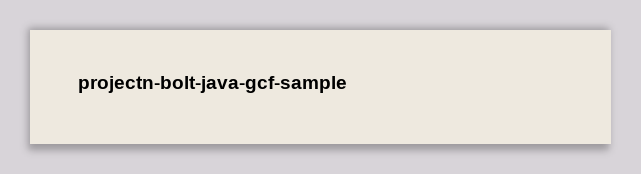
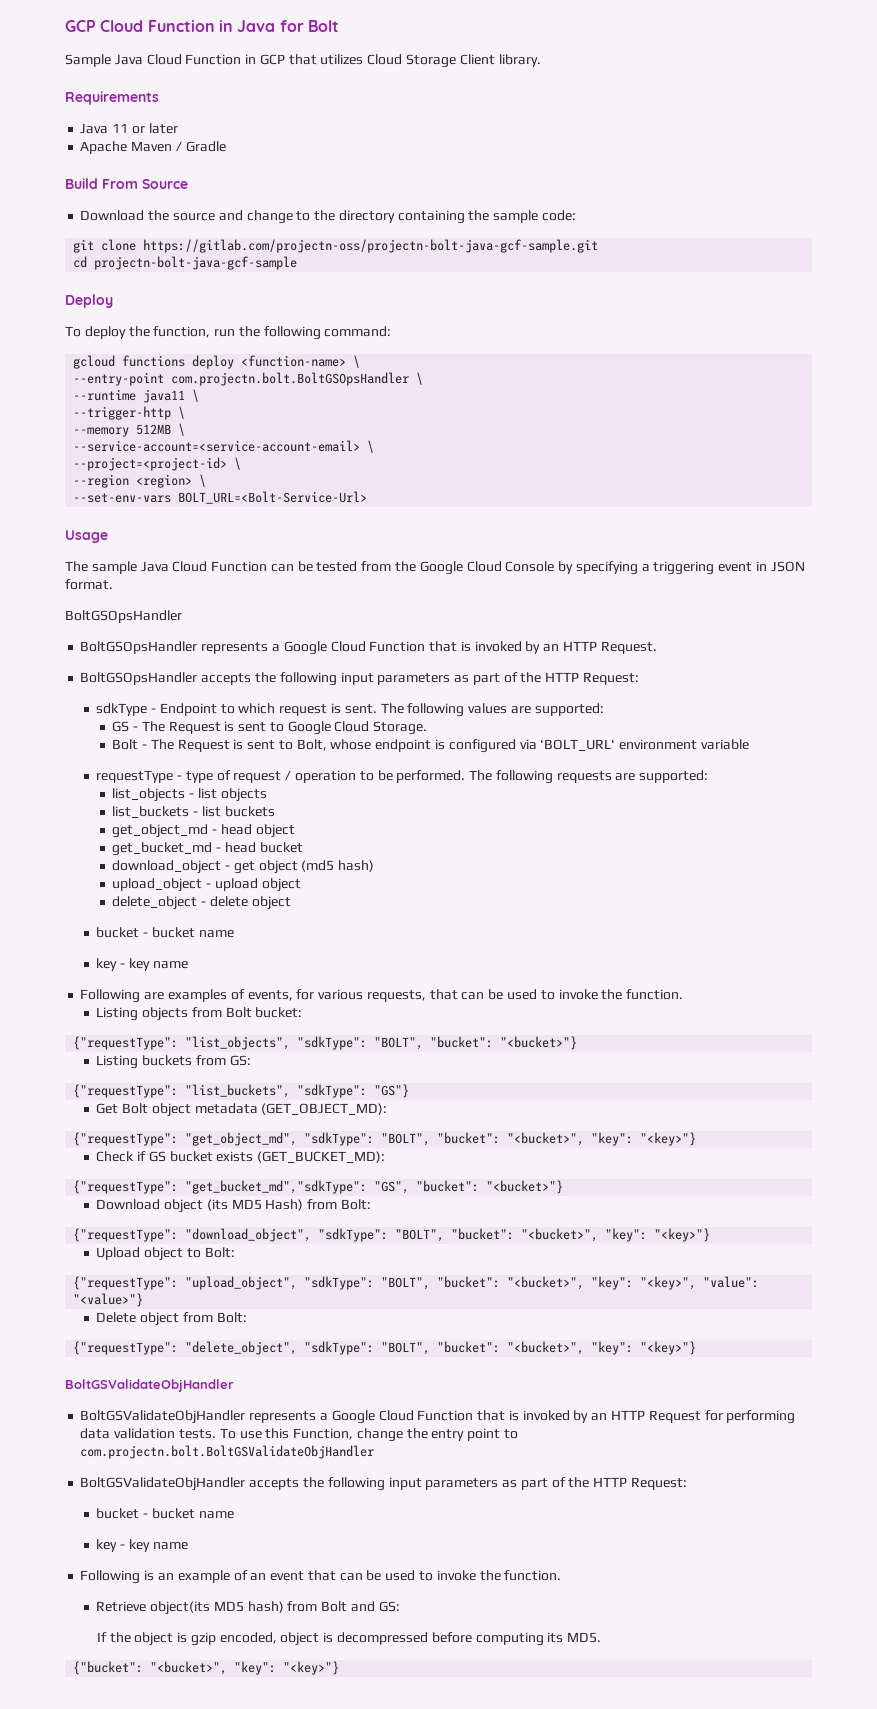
[78,76,347,93] projectn-bolt-java-gcf-sample -> [65,20,339,32] [65,54,541,68] [65,91,159,105] [80,123,178,134] [80,141,226,154] [65,178,188,189] [80,210,576,224] [73,239,599,253] [73,256,298,270] [65,294,113,308] [65,326,392,340] [73,355,361,369] [73,372,424,386] [73,389,200,403] [73,406,186,420] [73,423,186,437] [73,440,375,453] [73,457,242,471] [73,474,207,488] [73,491,368,504] [65,530,108,543] [65,561,805,575] [65,579,113,590] [65,610,182,623] [80,641,657,655] [80,672,639,686] [96,703,604,717] [112,721,428,735] [112,739,749,753] [96,770,709,784] [112,788,267,802] [112,806,275,818] [112,824,295,838] [112,842,303,856] [112,860,375,874] [112,878,301,892] [112,896,291,910] [96,927,234,938] [96,958,188,971] [80,989,684,1003] [96,1007,303,1021] [73,1036,578,1050] [96,1055,251,1069] [73,1084,410,1098] [96,1103,388,1117] [73,1132,697,1146] [96,1151,386,1163] [73,1180,564,1194] [96,1199,371,1213] [73,1228,711,1242] [96,1247,235,1261] [73,1276,760,1290] [73,1293,144,1307] [96,1312,247,1326] [73,1341,697,1355] [65,1379,234,1392] [80,1410,796,1424] [80,1428,518,1442] [80,1445,375,1459] [80,1477,687,1491] [96,1508,234,1519] [96,1539,188,1552] [80,1570,562,1584] [96,1601,400,1615] [96,1632,602,1646] [73,1661,340,1675] GCP Cloud Function in Java for Bolt // Sample Java Cloud Function in GCP that utilizes Cloud Storage Client library. // Requirements // Java 11 or later // Apache Maven / Gradle // Build From Source // Download the source and change to the directory containing the sample code: // git clone https://gitlab.com/projectn-oss/projectn-bolt-java-gcf-sample.git // cd projectn-bolt-java-gcf-sample // Deploy // To deploy the function, run the following command: // gcloud functions deploy <function-name> \ // --entry-point com.projectn.bolt.BoltGSOpsHandler \ // --runtime java11 \ // --trigger-http \ // --memory 512MB \ // --service-account=<service-account-email> \ // --project=<project-id> \ // --region <region> \ // --set-env-vars BOLT_URL=<Bolt-Service-Url> // Usage // The sample Java Cloud Function can be tested from the Google Cloud Console by specifying a triggering event in JSON format. // BoltGSOpsHandler // BoltGSOpsHandler represents a Google Cloud Function that is invoked by an HTTP Request. // BoltGSOpsHandler accepts the following input parameters as part of the HTTP Request: // sdkType - Endpoint to which request is sent. The following values are supported: // GS - The Request is sent to Google Cloud Storage. // Bolt - The Request is sent to Bolt, whose endpoint is configured via 'BOLT_URL' environment variable // requestType - type of request / operation to be performed. The following requests are supported: // list_objects - list objects // list_buckets - list buckets // get_object_md - head object // get_bucket_md - head bucket // download_object - get object (md5 hash) // upload_object - upload object // delete_object - delete object // bucket - bucket name // key - key name // Following are examples of events, for various requests, that can be used to invoke the function. // Listing objects from Bolt bucket: // {"requestType": "list_objects", "sdkType": "BOLT", "bucket": "<bucket>"} // Listing buckets from GS: // {"requestType": "list_buckets", "sdkType": "GS"} // Get Bolt object metadata (GET_OBJECT_MD): // {"requestType": "get_object_md", "sdkType": "BOLT", "bucket": "<bucket>", "key": "<key>"} // Check if GS bucket exists (GET_BUCKET_MD): // {"requestType": "get_bucket_md","sdkType": "GS", "bucket": "<bucket>"} // Download object (its MD5 Hash) from Bolt: // {"requestType": "download_object", "sdkType": "BOLT", "bucket": "<bucket>", "key": "<key>"} // Upload object to Bolt: // {"requestType": "upload_object", "sdkType": "BOLT", "bucket": "<bucket>", "key": "<key>", "value": "<value>"} // Delete object from Bolt: // {"requestType": "delete_object", "sdkType": "BOLT", "bucket": "<bucket>", "key": "<key>"} // BoltGSValidateObjHandler // BoltGSValidateObjHandler represents a Google Cloud Function that is invoked by an HTTP Request for performing data validation tests. To use this Function, change the entry point to com.projectn.bolt.BoltGSValidateObjHandler // BoltGSValidateObjHandler accepts the following input parameters as part of the HTTP Request: // bucket - bucket name // key - key name // Following is an example of an event that can be used to invoke the function. // Retrieve object(its MD5 hash) from Bolt and GS: // If the object is gzip encoded, object is decompressed before computing its MD5. // {"bucket": "<bucket>", "key": "<key>"}

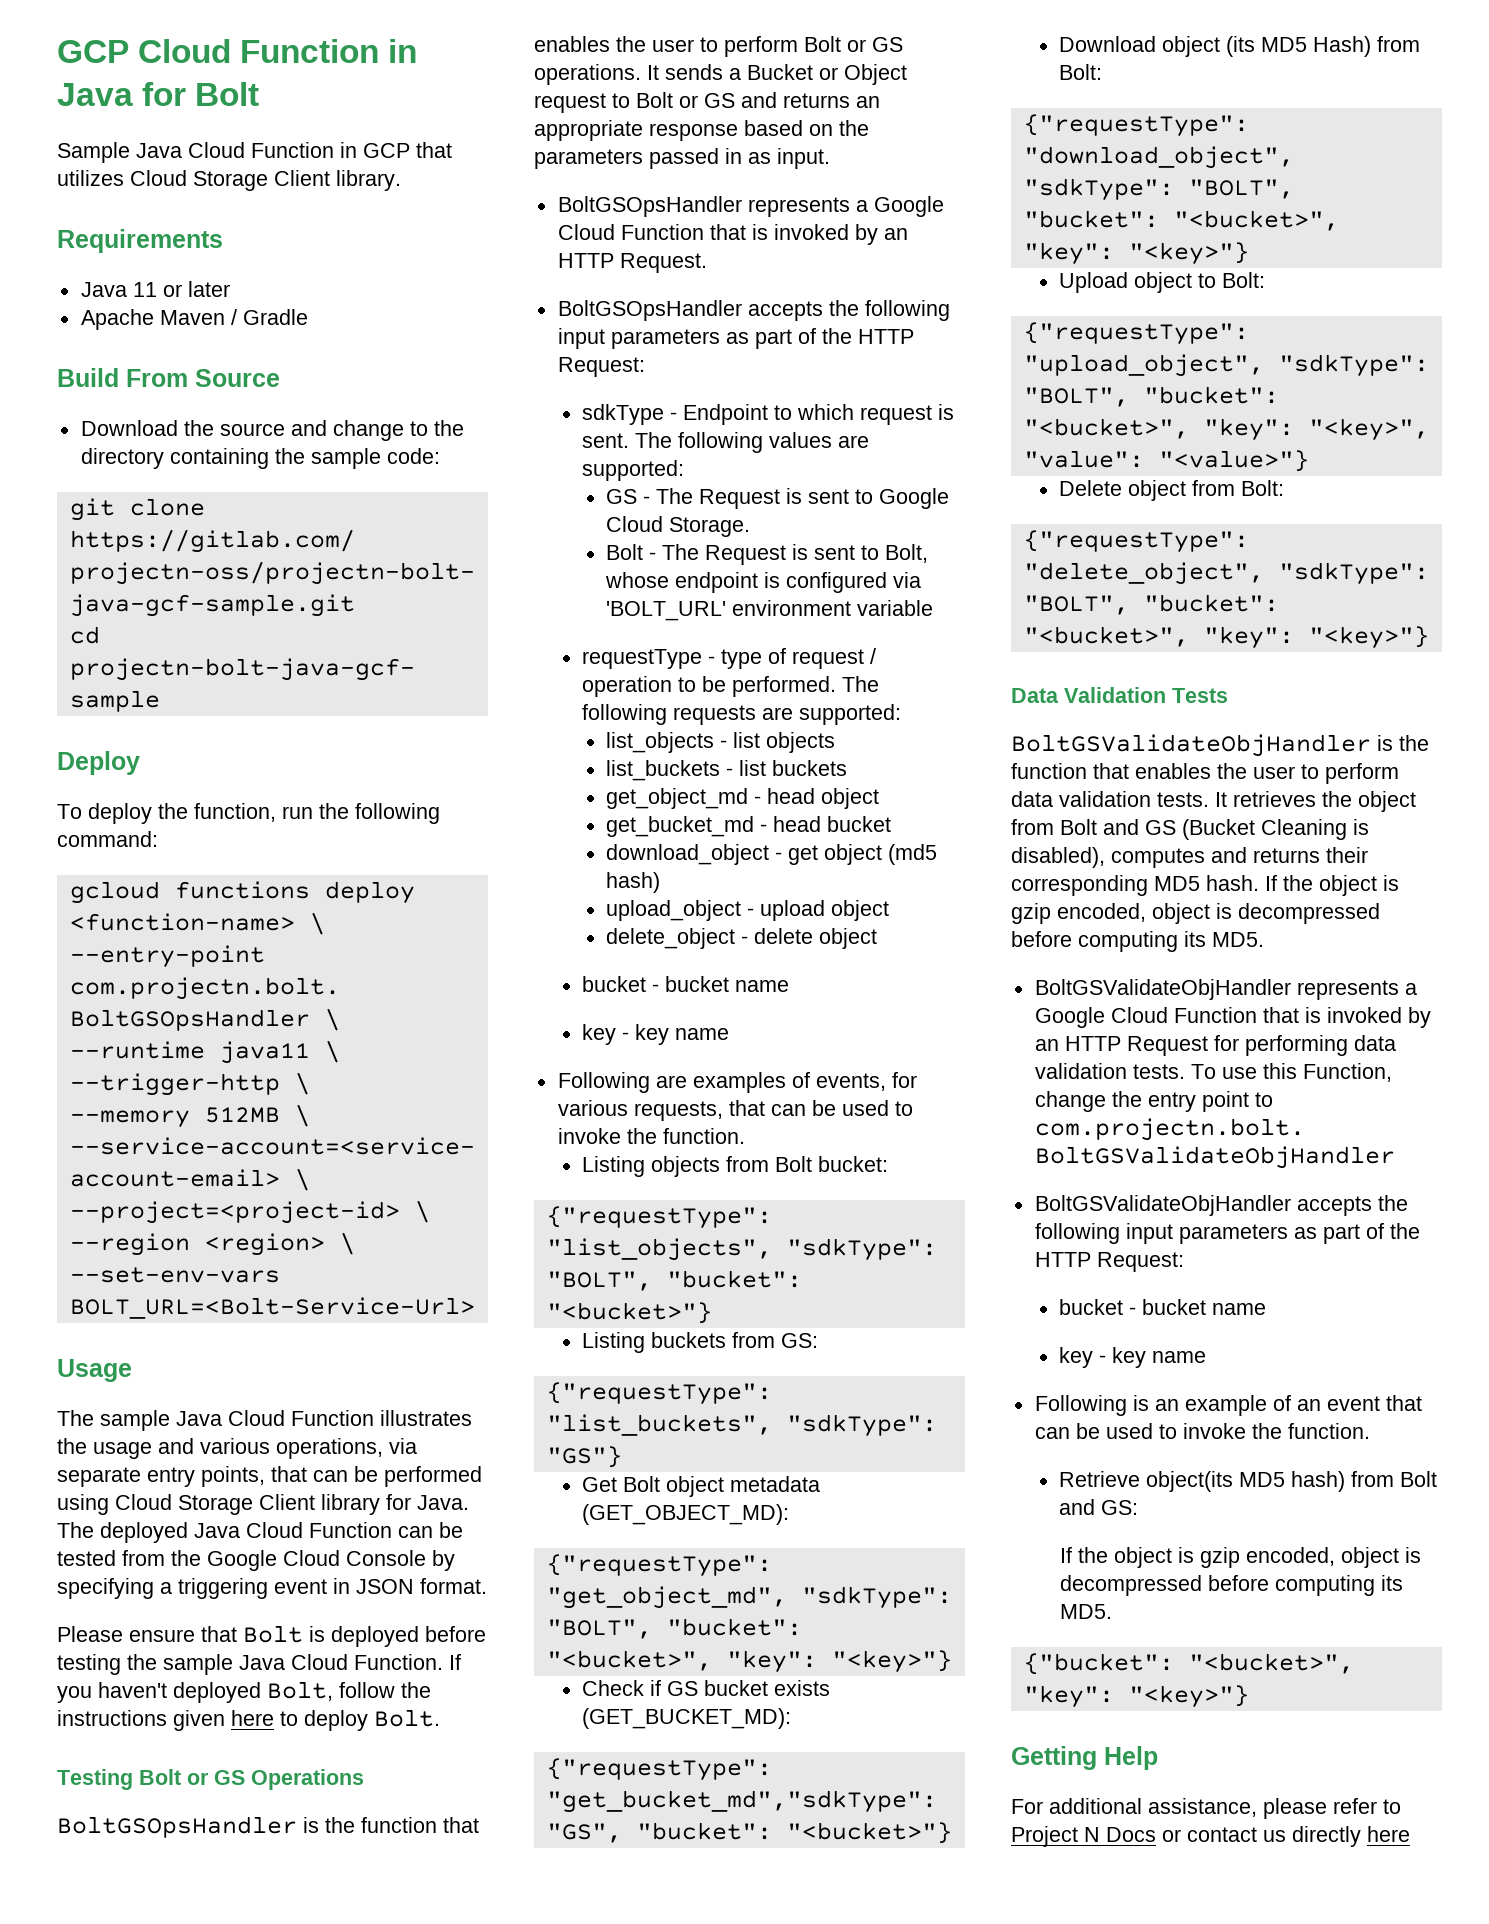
(268, 566) none -> [380,1410,472,1426] [57,1438,417,1459] [57,1466,482,1487] [57,1494,469,1515] [57,1522,392,1543] illustrates the usage and various operations, via separate entry points, that can be performed using Cloud Storage Client library for Java. The deployed Java Cloud Function
[65,610,182,623] BoltGSOpsHandler -> [57,1625,486,1647] [57,1654,461,1675] [57,1681,431,1703] [57,1709,440,1731] [57,1769,364,1790] [57,1816,479,1838] [534,36,903,57] [534,64,907,85] [534,92,880,113] [534,120,869,141] [534,148,830,169] Please ensure that Bolt is deployed before testing the sample Java Cloud Function. If you haven't deployed Bolt, follow the instructions given here to deploy Bolt. // Testing Bolt or GS Operations // BoltGSOpsHandler is the function that enables the user to perform Bolt or GS operations. It sends a Bucket or Object request to Bolt or GS and returns an appropriate response based on the parameters passed in as input.
[65,1379,234,1392] BoltGSValidateObjHandler -> [1011,687,1228,703] [1011,734,1429,757] [1011,763,1399,784] [1011,791,1416,812] [1011,819,1369,840] [1011,847,1368,868] [1011,875,1399,896] [1011,903,1380,924] [1011,931,1264,952] Data Validation Tests // BoltGSValidateObjHandler is the function that enables the user to perform data validation tests. It retrieves the object from Bolt and GS (Bucket Cleaning is disabled), computes and returns their corresponding MD5 hash. If the object is gzip encoded, object is decompressed before computing its MD5.
(340, 1668) none -> [1011,1746,1158,1770] [1011,1798,1401,1819] [1011,1826,1410,1847] // Getting Help // For additional assistance, please refer to Project N Docs or contact us directly here

